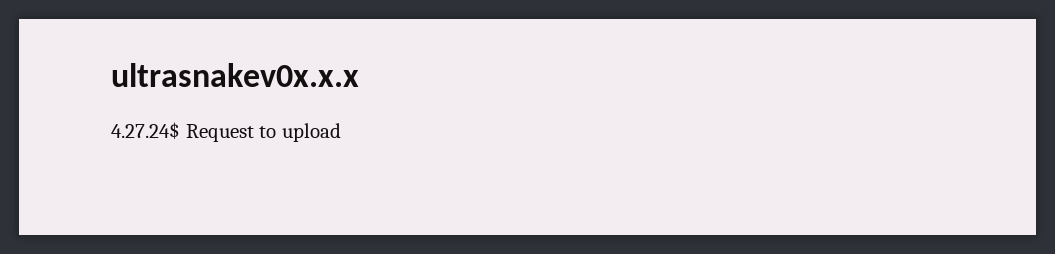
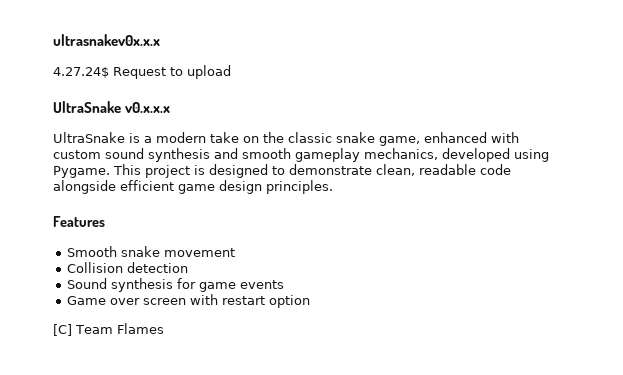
(341, 132) none -> [53,101,171,113] [53,132,519,146] [53,148,549,162] [53,164,511,178] [53,180,333,194] [53,216,105,227] [67,246,236,257] [67,262,189,273] [67,278,285,292] [67,294,311,308] [53,323,164,336] // UltraSnake v0.x.x.x // UltraSnake is a modern take on the classic snake game, enhanced with custom sound synthesis and smooth gameplay mechanics, developed using Pygame. This project is designed to demonstrate clean, readable code alongside efficient game design principles. // Features // Smooth snake movement // Collision detection // Sound synthesis for game events // Game over screen with restart option // [C] Team Flames

